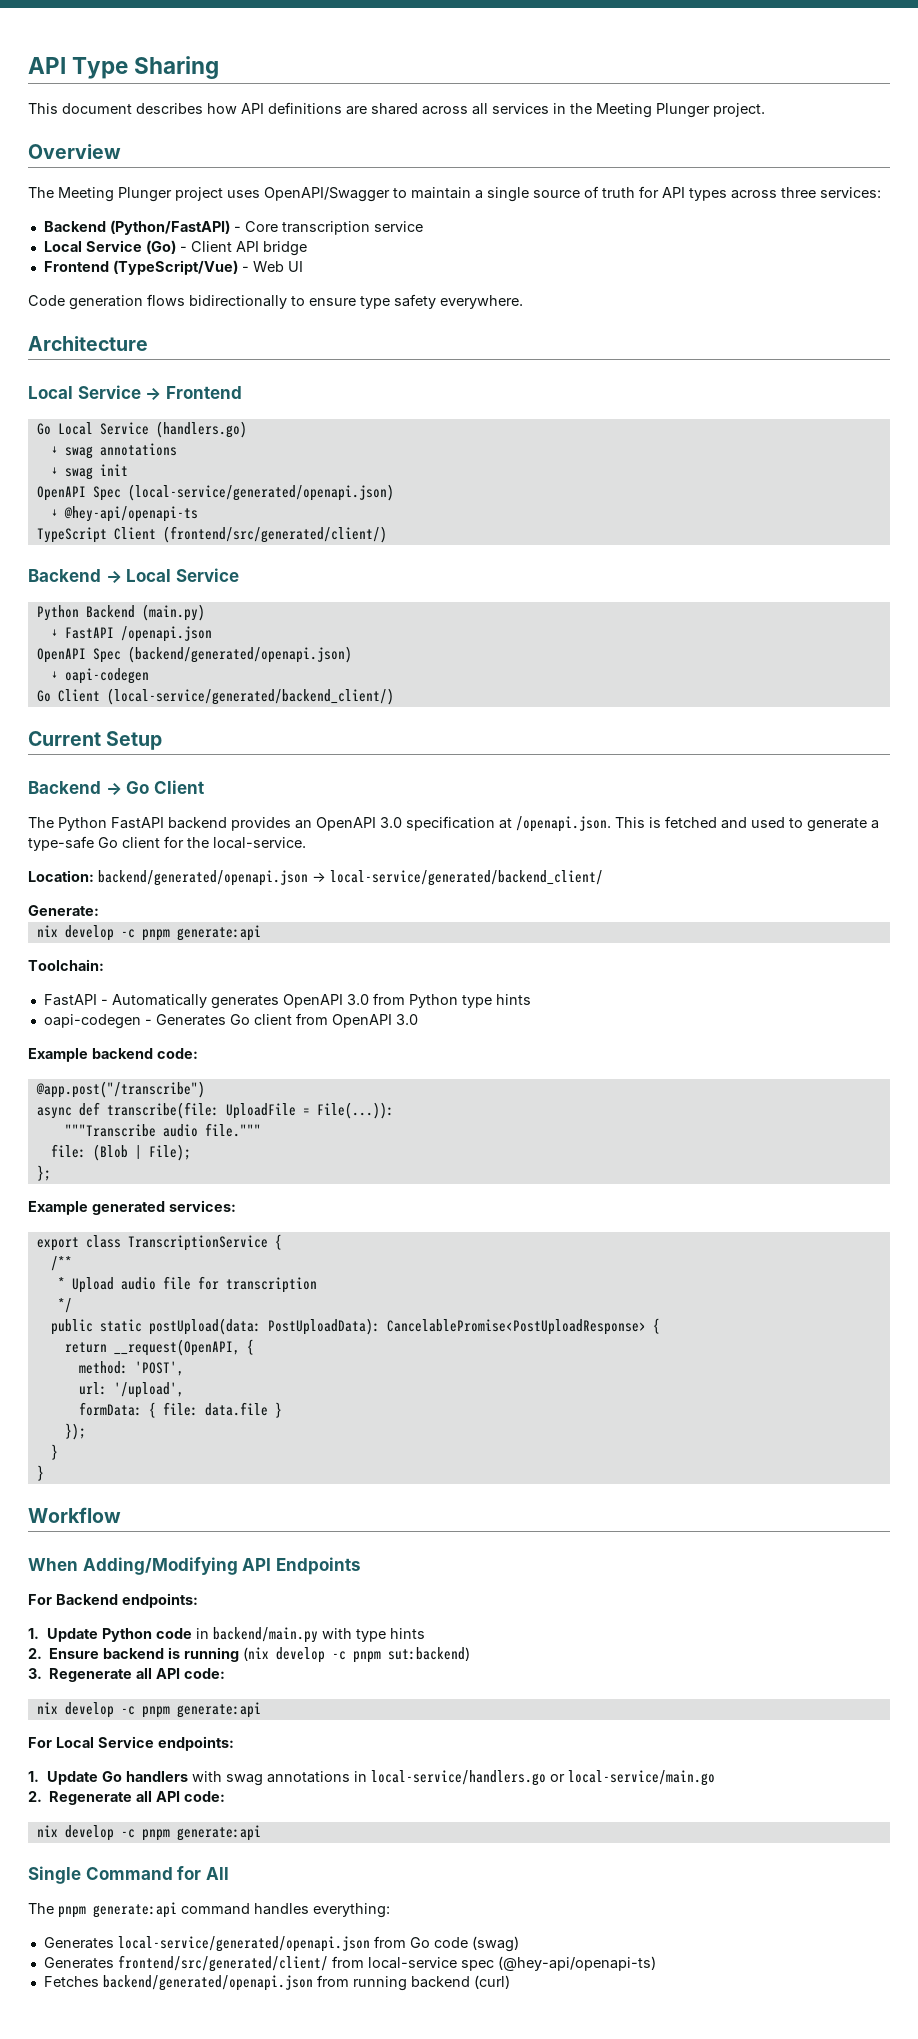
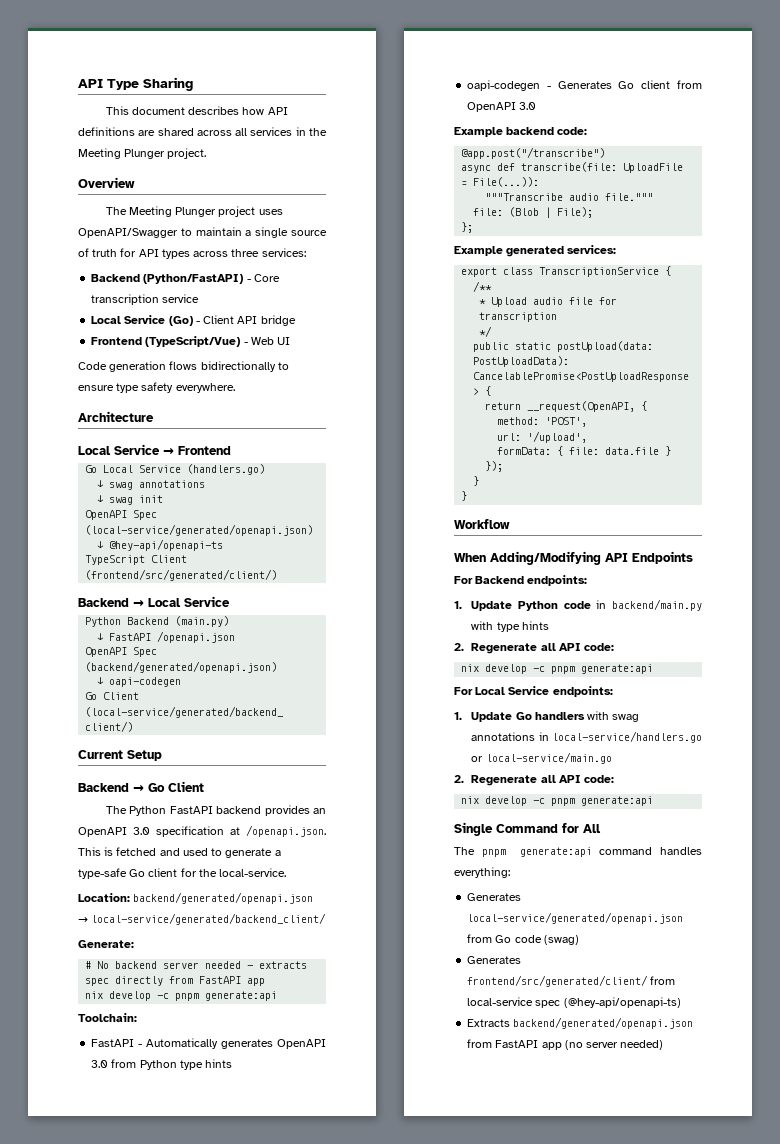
(99, 910) none -> [85,961,308,969] [85,976,266,986] // # No backend server needed - extracts spec directly from FastAPI app
[49,1647,471,1663] [28,1668,42,1679] Ensure backend is running (nix develop -c pnpm sut:backend) // 3. -> (464, 647) none
[43,1976,99,1987] Fetches -> [467,1019,511,1027] Extracts
[352,1975,510,1991] running backend (curl) -> [495,1040,664,1050] FastAPI app (no server needed)

